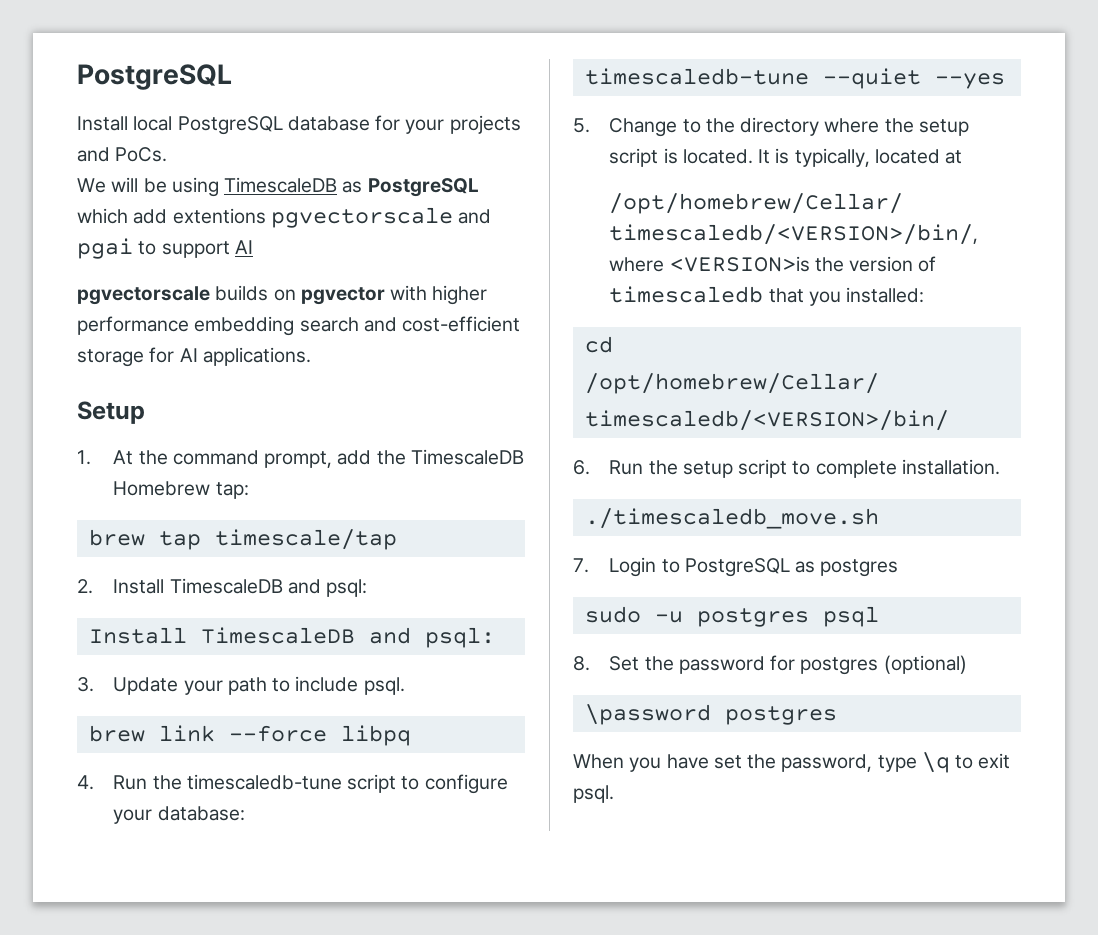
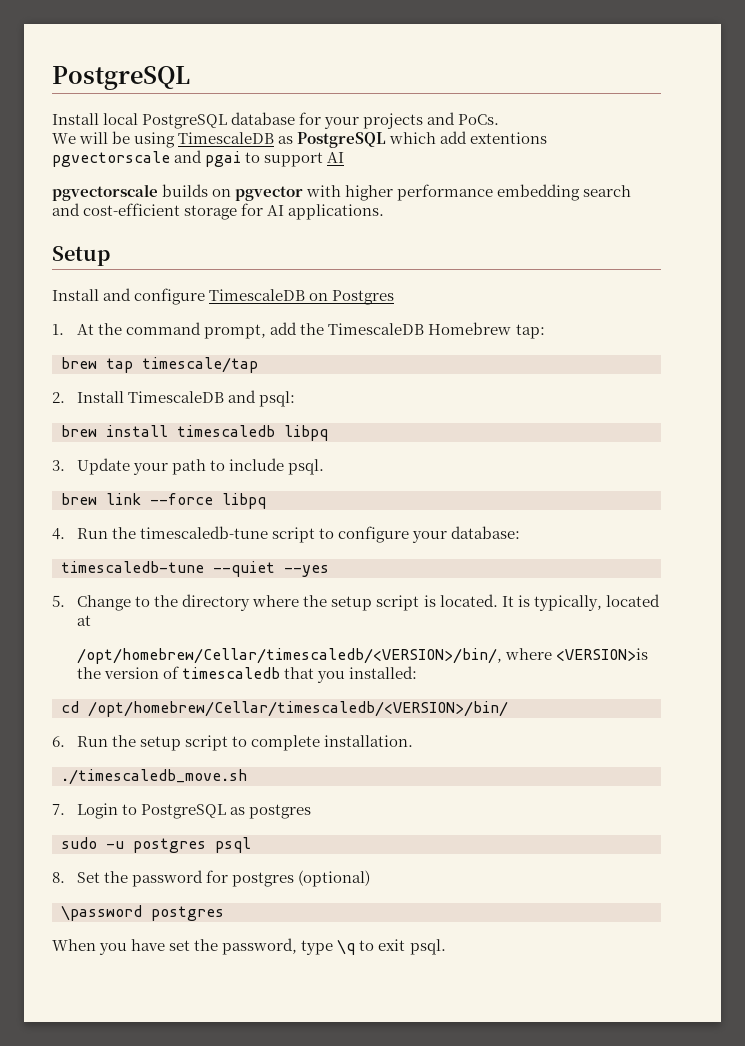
(145, 412) none -> [52,288,395,305] // Install and configure TimescaleDB on Postgres
[88,627,495,648] Install TimescaleDB and psql: -> [61,425,328,441] brew install timescaledb libpq

